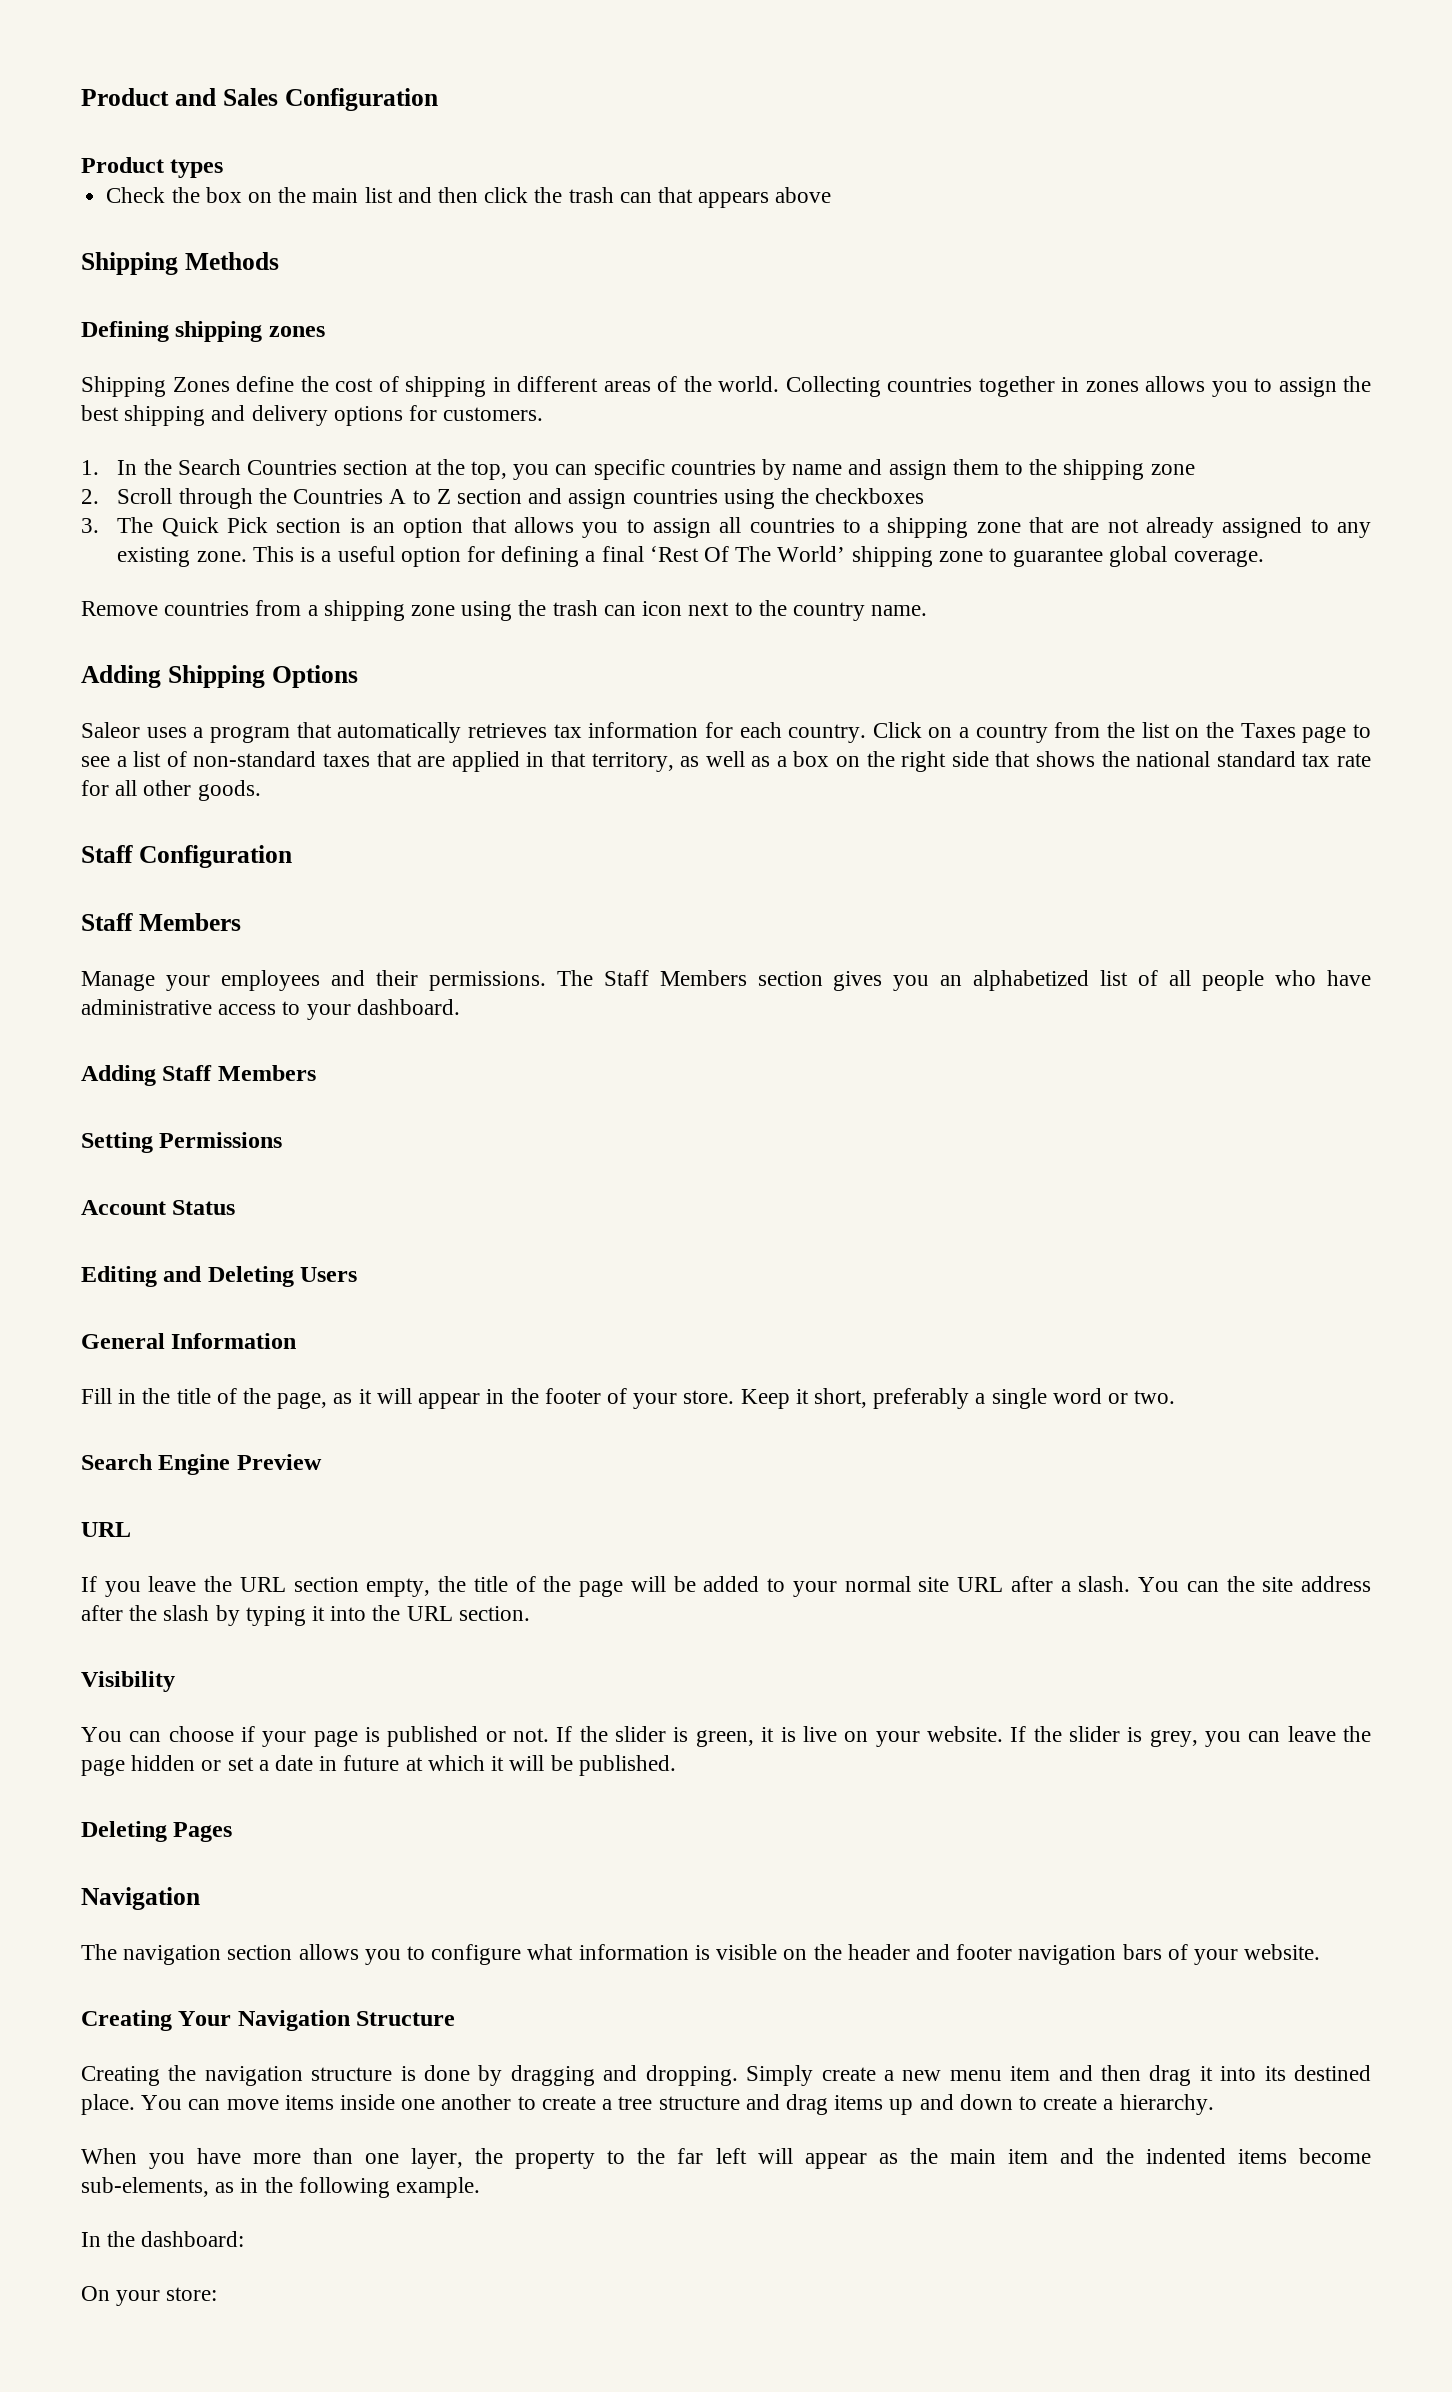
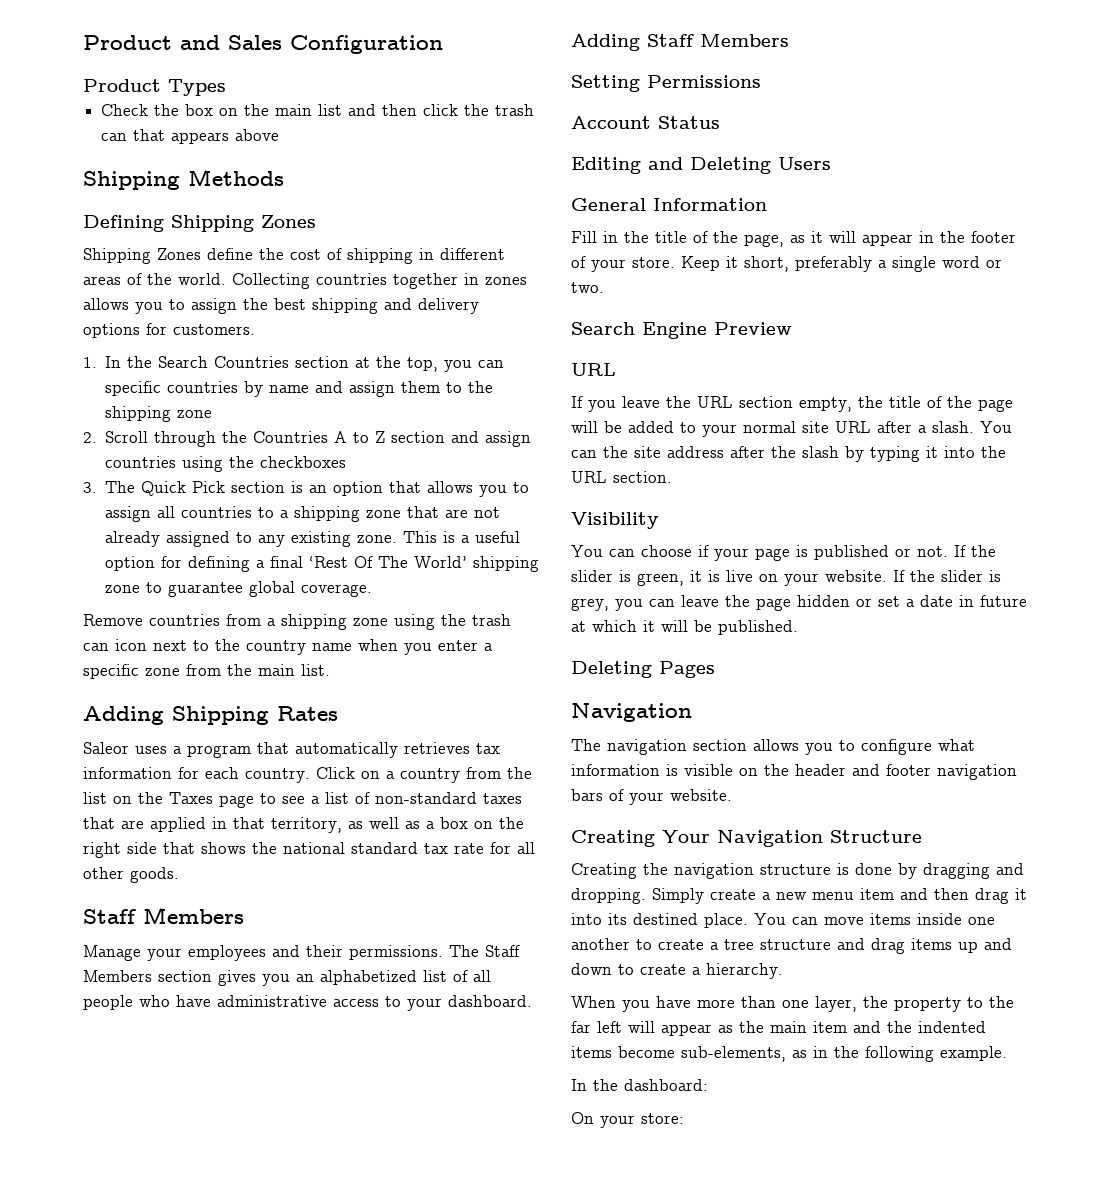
[170,159,224,178] types -> [168,79,226,96] Types
[175,321,325,342] shipping zones -> [171,215,316,232] Shipping Zones
[871,605,928,616] name. -> [312,639,493,655] [83,664,330,679] name when you enter a specific zone from the main list.
[271,665,358,688] Options -> [277,706,338,721] Rates
[81,845,292,868] // Staff Configuration -> (179, 875) none

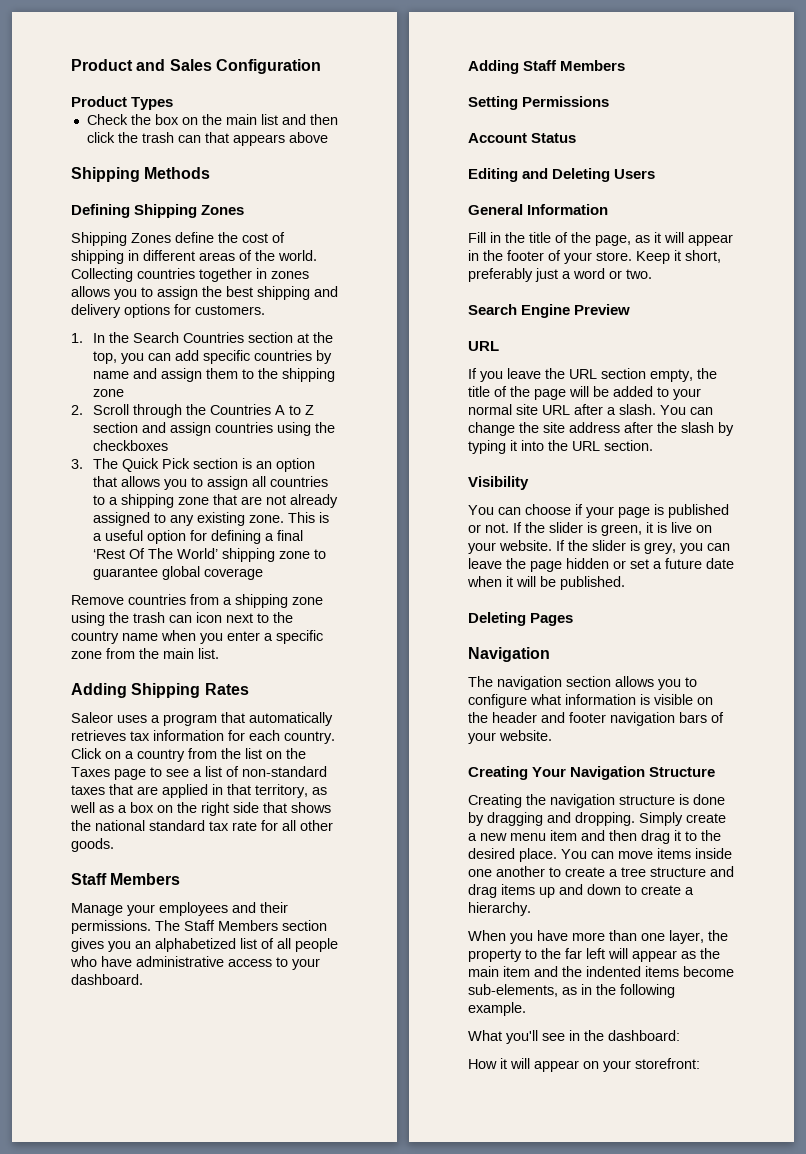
(505, 364) none -> [175,350,200,361] add
[301,584,373,597] coverage. -> [204,568,264,580] coverage
[878,256,936,272] a single -> [535,268,571,282] just a
(597, 454) none -> [468,422,515,436] change
[920,595,1027,607] [571,620,637,632] date in future at which -> [665,558,734,569] [467,576,502,587] future date when
[571,913,698,925] into its destined -> [685,830,721,841] [468,848,515,859] to the desired
[571,1079,708,1091] [571,1112,684,1128] In the dashboard: // On your store: -> [468,1030,680,1044] [468,1058,700,1072] What you'll see in the dashboard: // How it will appear on your storefront:

